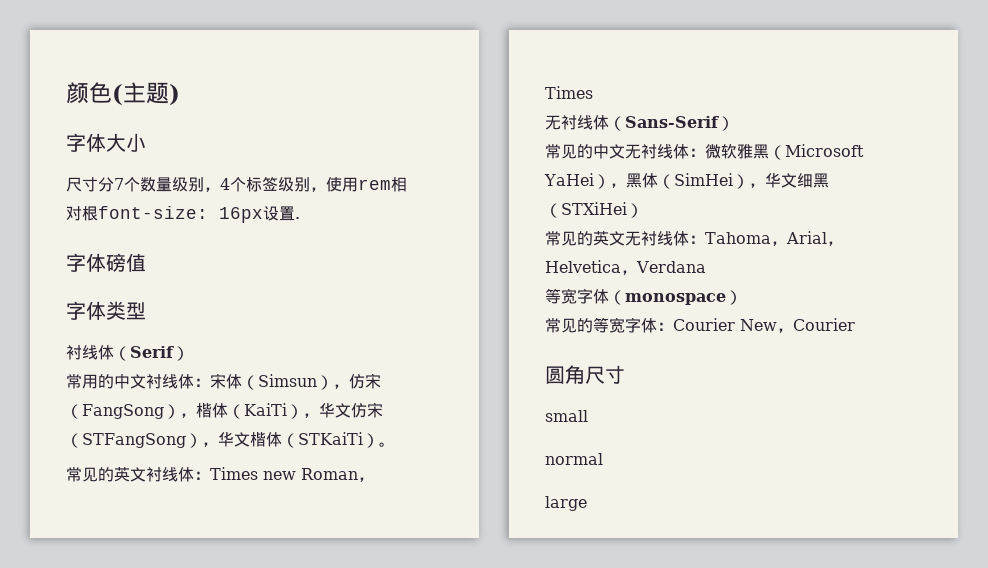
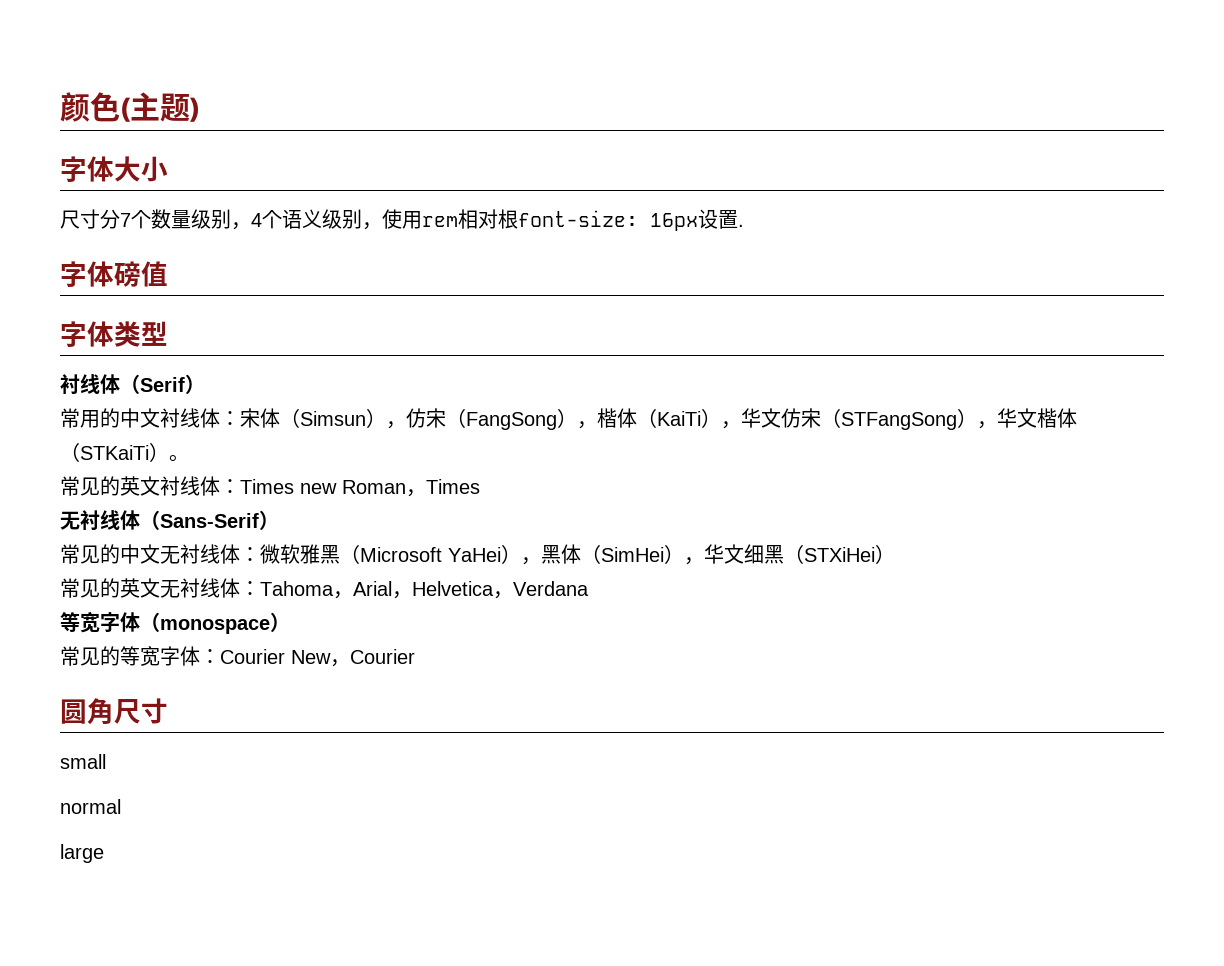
[246,176,278,192] 标签 -> [282,209,322,229] 语义

